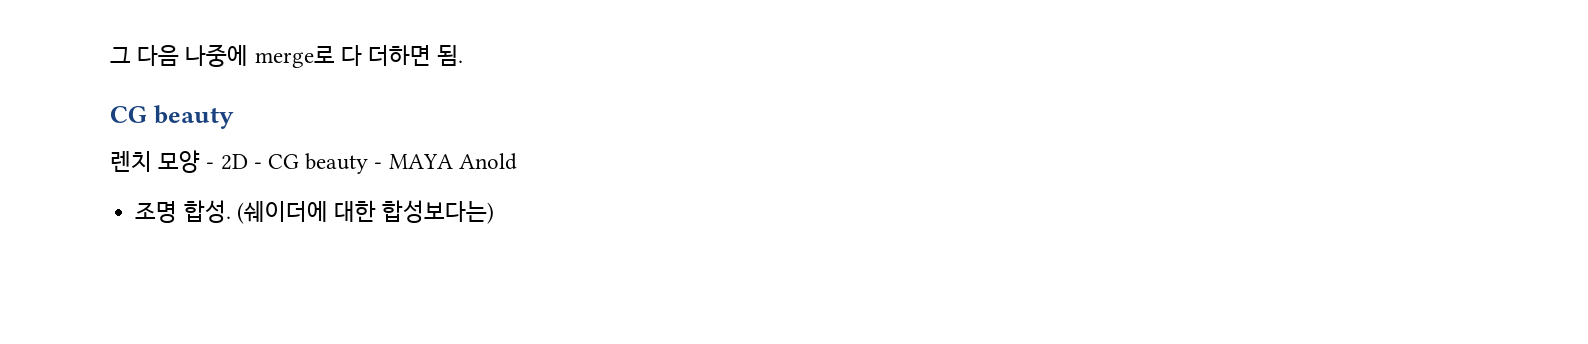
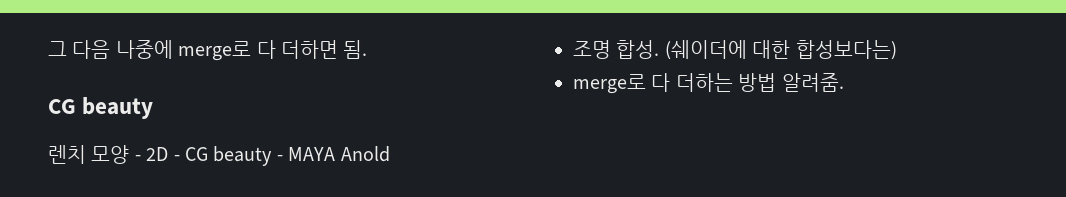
(495, 212) none -> [573,73,844,94] // merge로 다 더하는 방법 알려줌.

